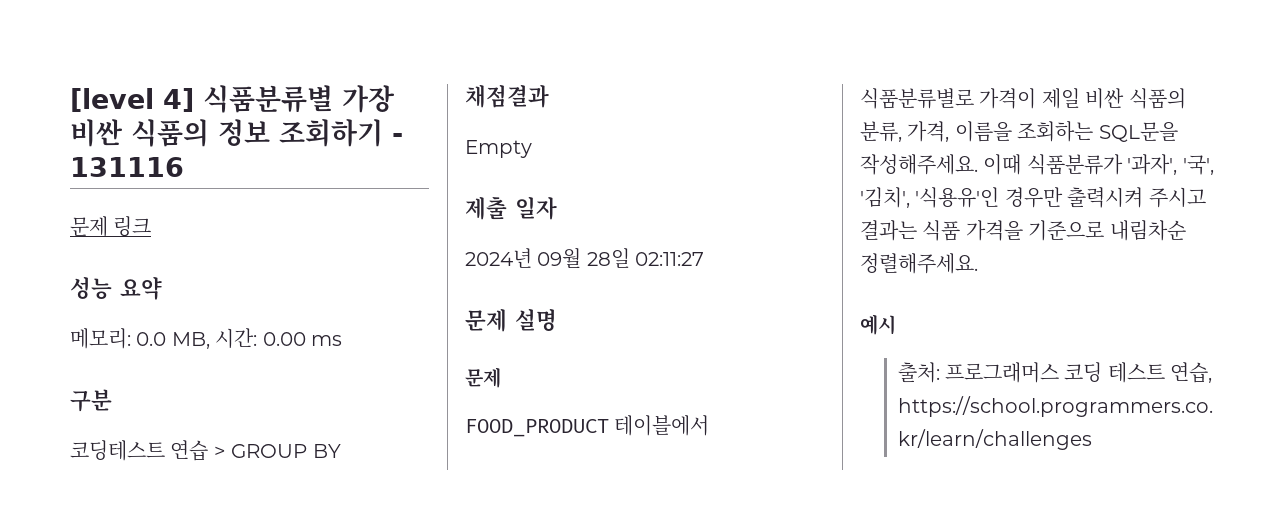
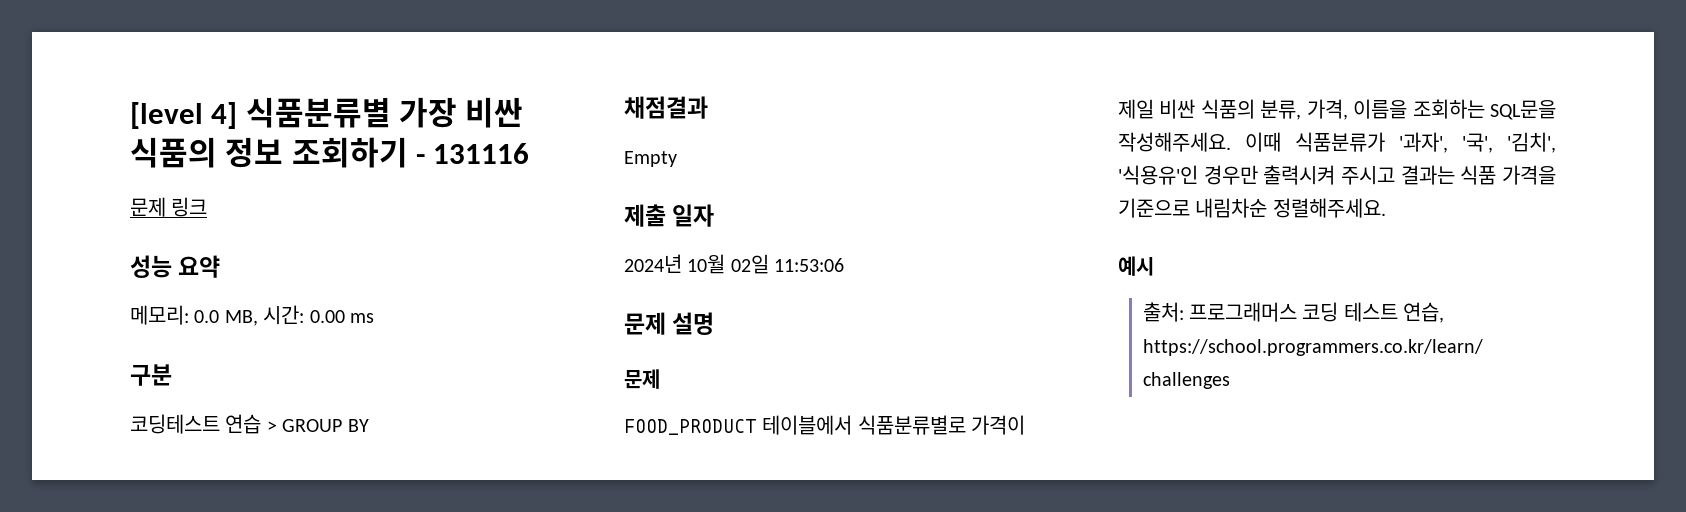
[537,247,705,268] 09월 28일 02:11:27 -> [687,254,845,274] 10월 02일 11:53:06

